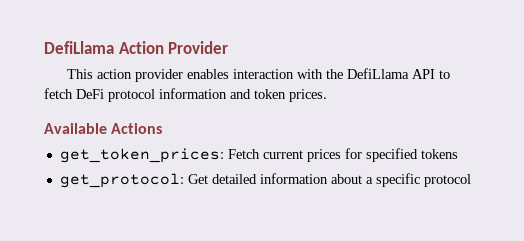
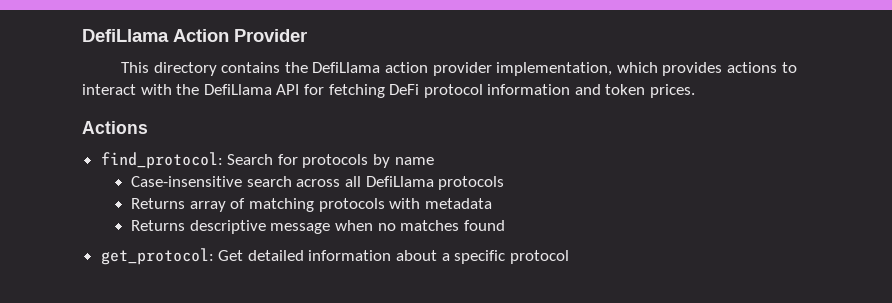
[96,69,294,82] action provider enables interaction -> [153,62,797,76] [82,84,136,95] directory contains the DefiLlama action provider implementation, which provides actions to interact
[438,70,450,79] [44,88,73,99] to fetch -> [303,84,385,98] for fetching
[44,123,107,134] Available -> (696, 91) none
[59,148,458,163] get_token_prices: Fetch current prices for specified tokens -> [100,152,434,169] [131,176,505,190] [131,198,492,212] [131,220,505,234] find_protocol: Search for protocols by name // Case-insensitive search across all DefiLlama protocols // Returns array of matching protocols with metadata // Returns descriptive message when no matches found

